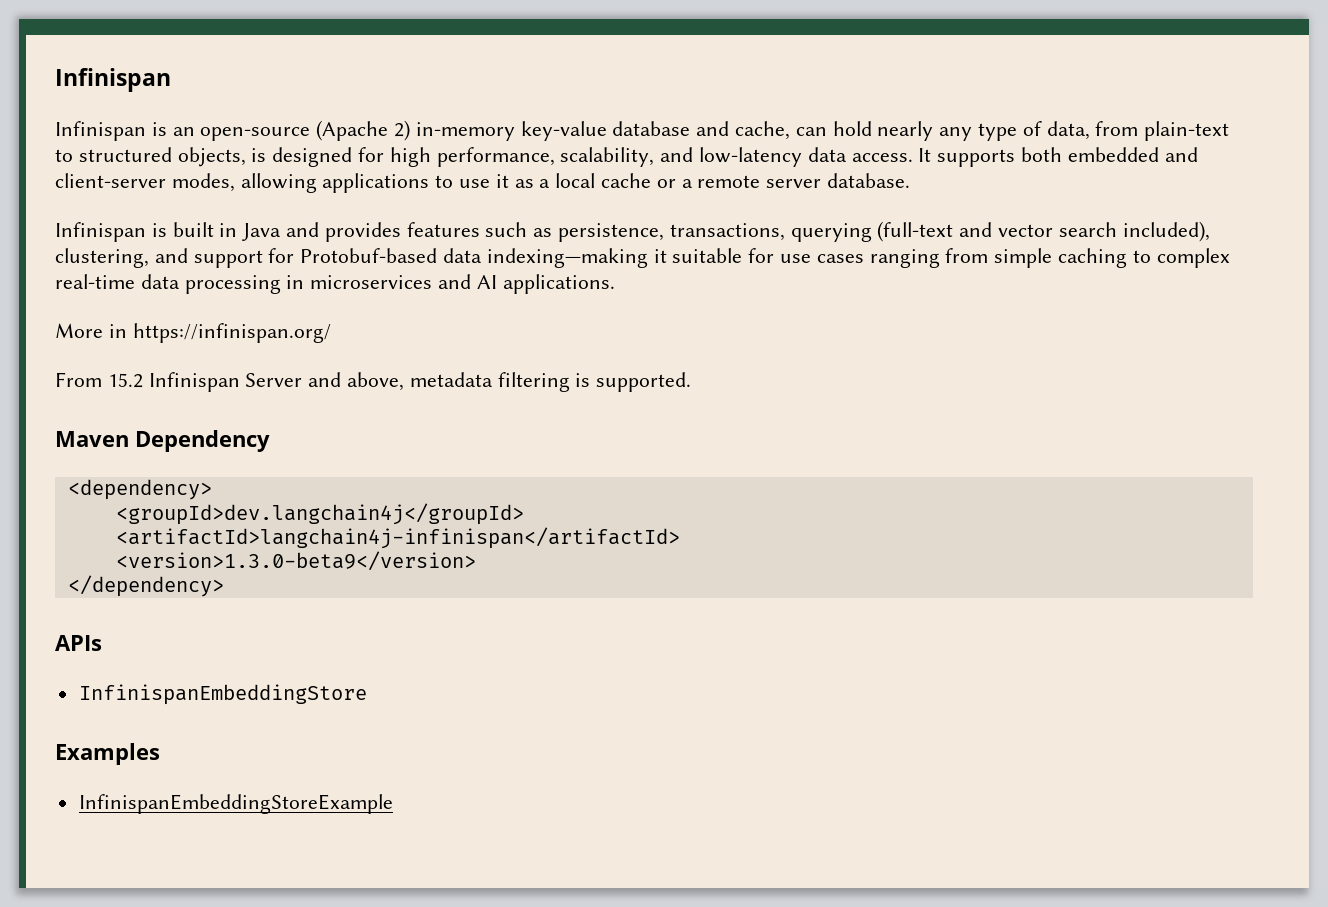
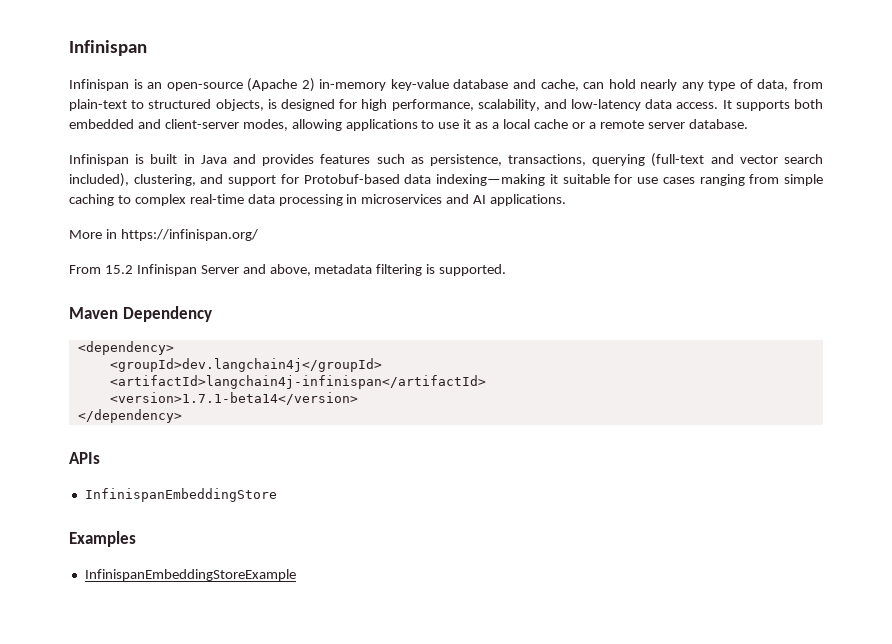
[115,551,476,571] <version>1.3.0-beta9</version> -> [109,392,358,405] <version>1.7.1-beta14</version>

